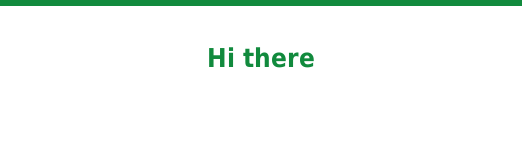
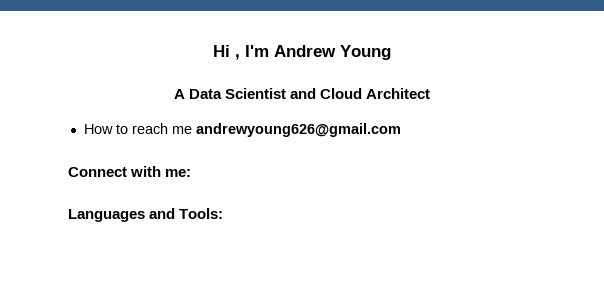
[243,47,315,68] there -> [235,45,391,60] [173,88,431,99] [83,123,401,137] [68,166,192,177] [68,208,224,222] , I'm Andrew Young // A Data Scientist and Cloud Architect // How to reach me andrewyoung626@gmail.com // Connect with me: // Languages and Tools:

